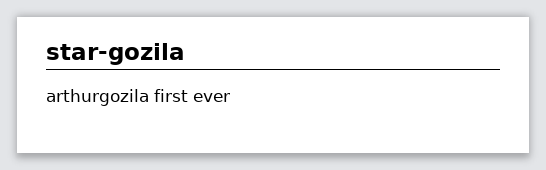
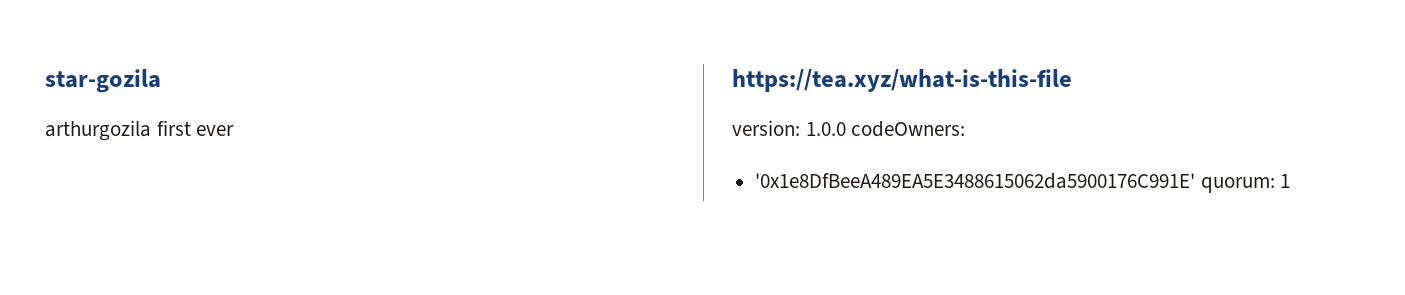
(230, 97) none -> [732,69,1072,92] [732,120,966,137] [755,173,1291,193] // https://tea.xyz/what-is-this-file // version: 1.0.0 codeOwners: // '0x1e8DfBeeA489EA5E3488615062da5900176C991E' quorum: 1

